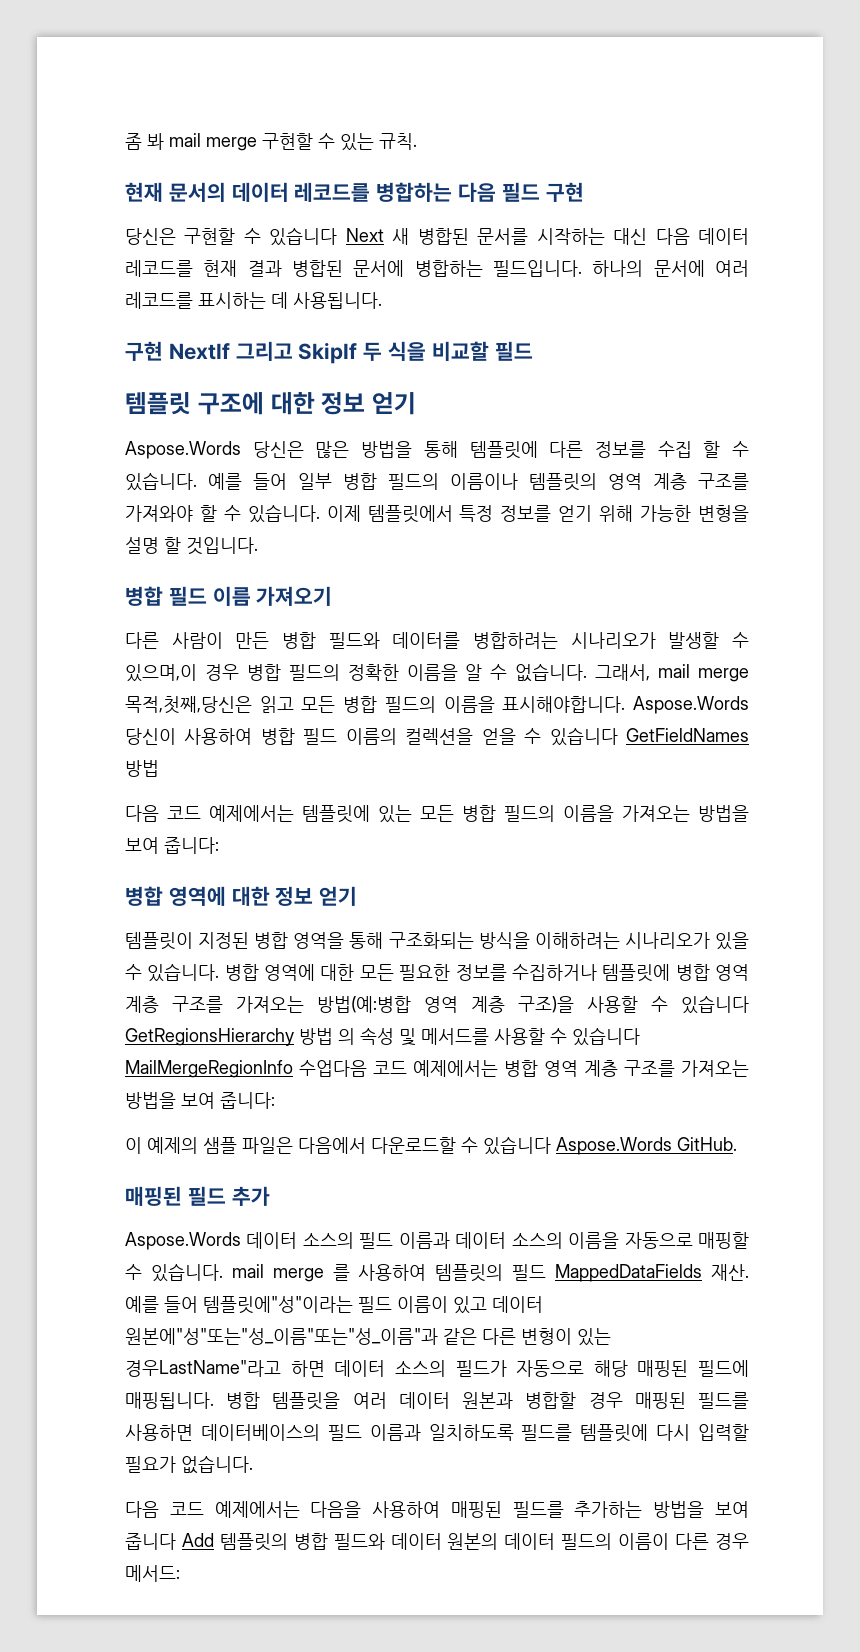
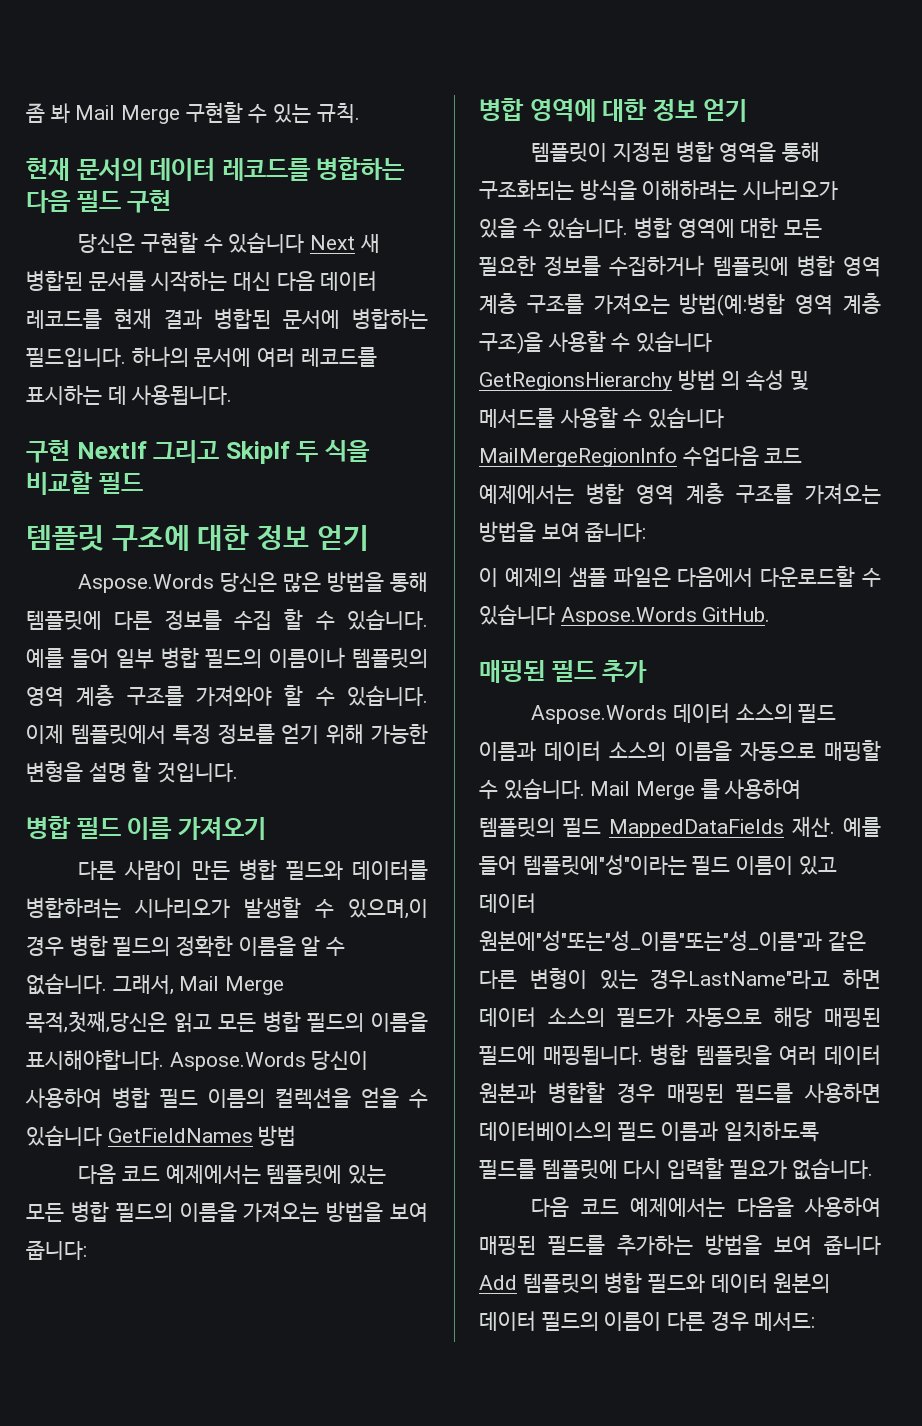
[169,133,257,151] mail merge -> [75,105,181,124] Mail Merge
[658,664,749,682] mail merge -> [179,976,285,995] Mail Merge
[231,1264,324,1282] mail merge -> [590,781,696,800] Mail Merge

